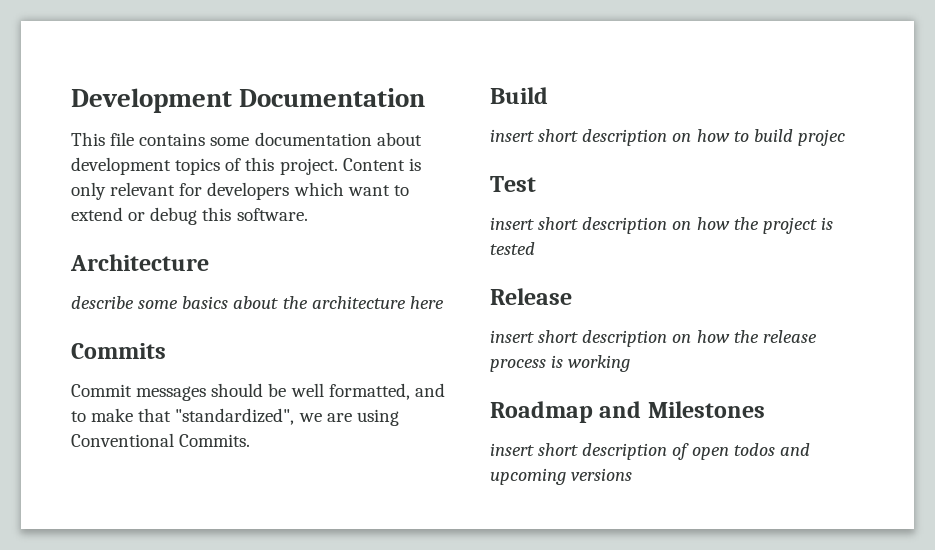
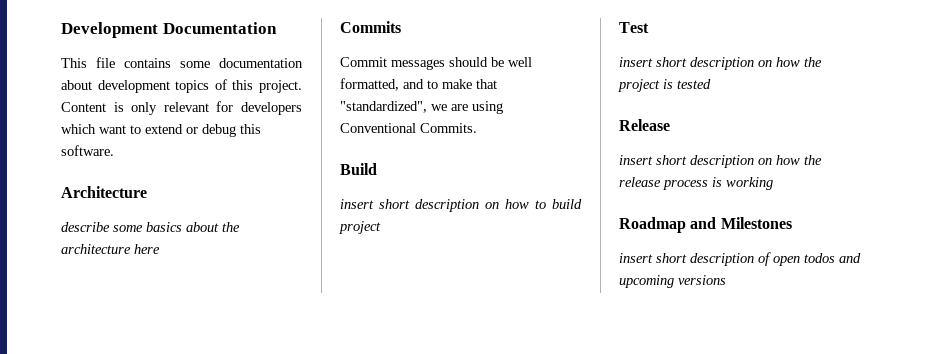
[797,129,845,146] projec -> [339,221,381,234] project

